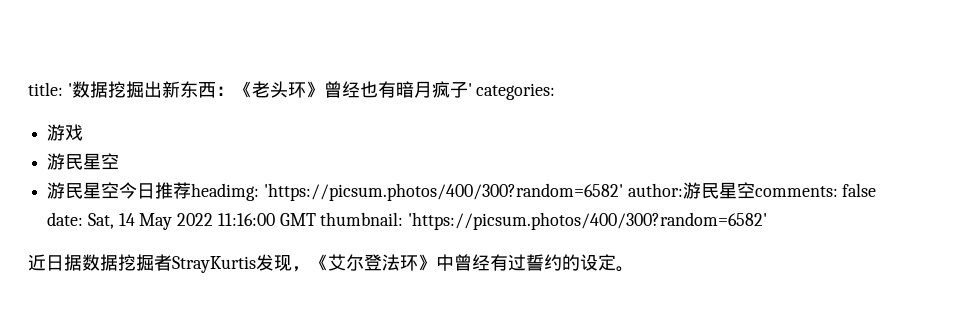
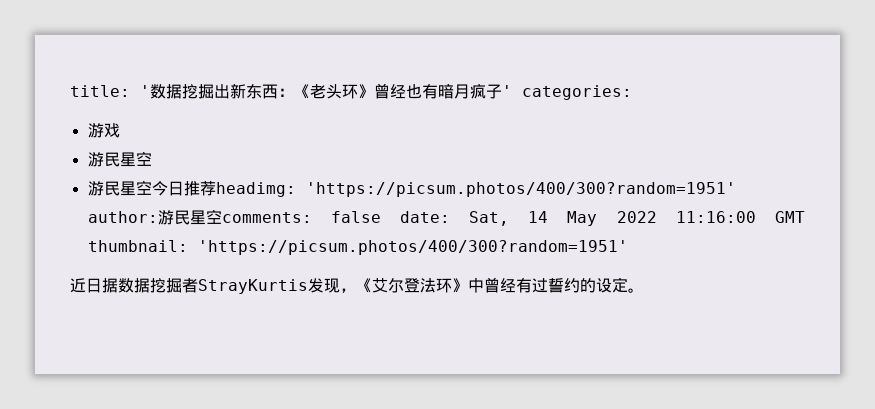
[263,183,623,201] 'https://picsum.photos/400/300?random=6582' -> [305,182,736,197] 'https://picsum.photos/400/300?random=1951'
[408,212,768,230] 'https://picsum.photos/400/300?random=6582' -> [197,240,628,255] 'https://picsum.photos/400/300?random=1951'

